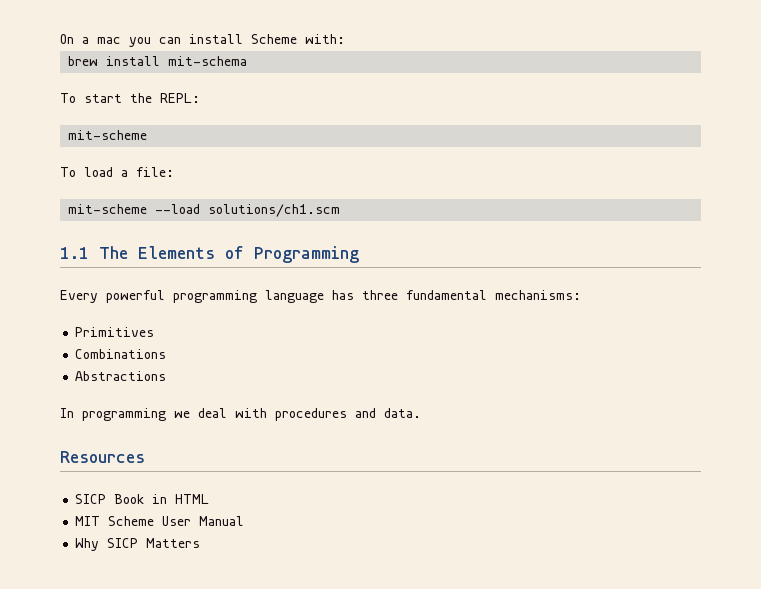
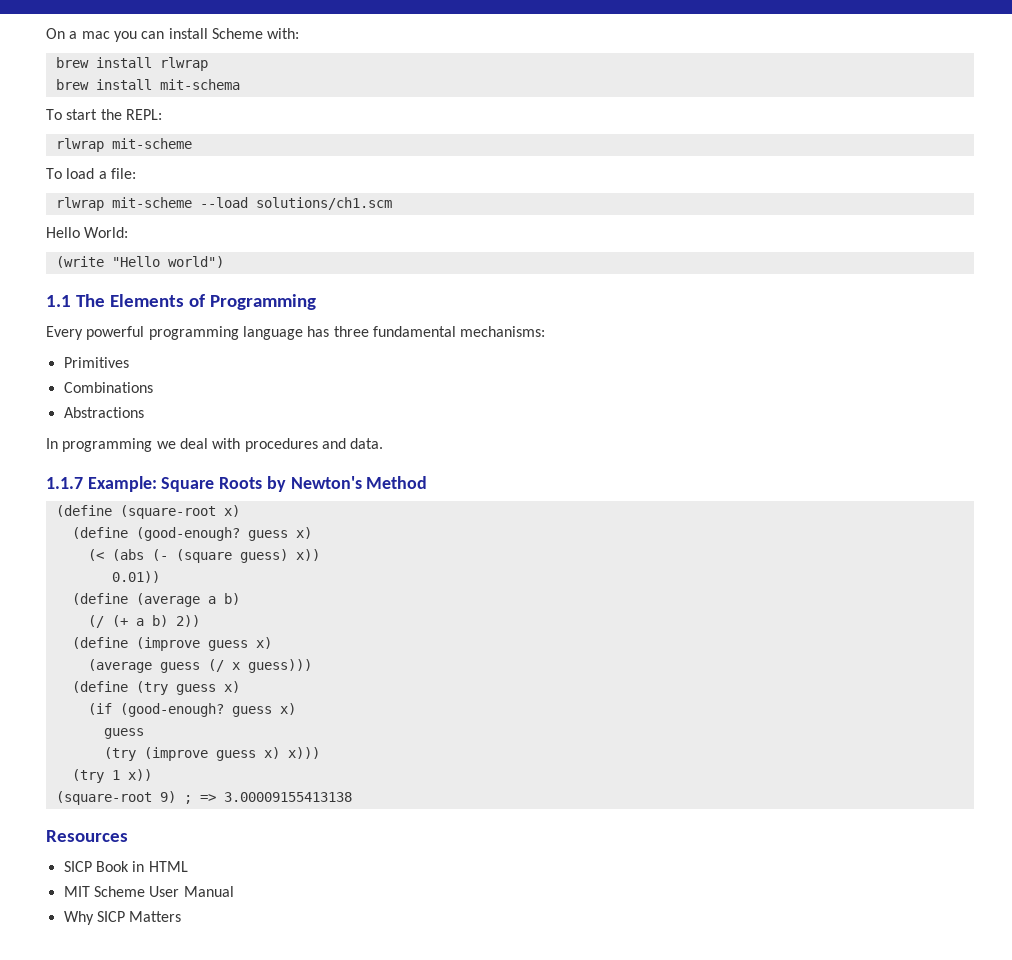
(345, 39) none -> [55,57,208,71] // brew install rlwrap
(200, 98) none -> [55,138,104,152] rlwrap
(174, 172) none -> [55,197,104,211] rlwrap
(341, 210) none -> [46,227,129,238] [55,256,224,268] // Hello World: // (write "Hello world")
(421, 413) none -> [46,476,428,492] [55,505,240,519] [71,527,312,541] [87,549,320,563] [111,571,160,583] [71,593,240,607] [87,615,200,628] [71,637,272,651] [87,659,312,673] [71,681,240,695] [87,703,296,717] [103,728,144,739] [103,747,320,761] [71,769,152,783] [55,791,352,805] // 1.1.7 Example: Square Roots by Newton's Method // (define (square-root x) // (define (good-enough? guess x) // (< (abs (- (square guess) x)) // 0.01)) // (define (average a b) // (/ (+ a b) 2)) // (define (improve guess x) // (average guess (/ x guess))) // (define (try guess x) // (if (good-enough? guess x) // guess // (try (improve guess x) x))) // (try 1 x)) // (square-root 9) ; => 3.00009155413138

